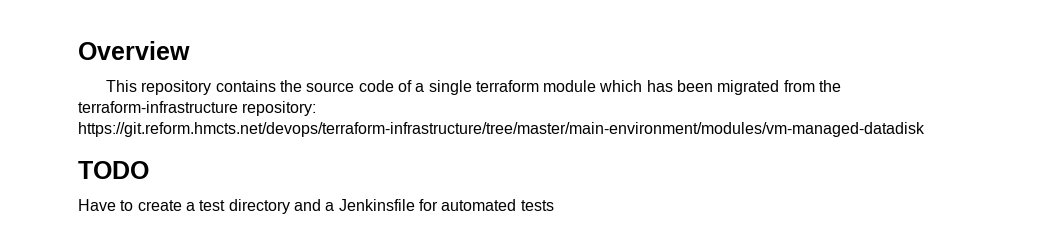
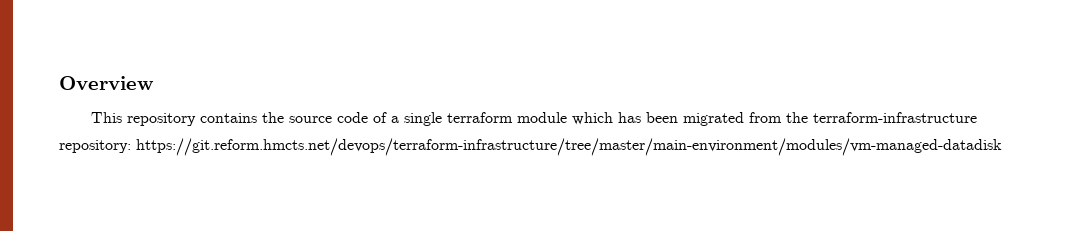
[78,161,149,179] [78,199,554,214] // TODO // Have to create a test directory and a Jenkinsfile for automated tests -> (1002, 147) none

